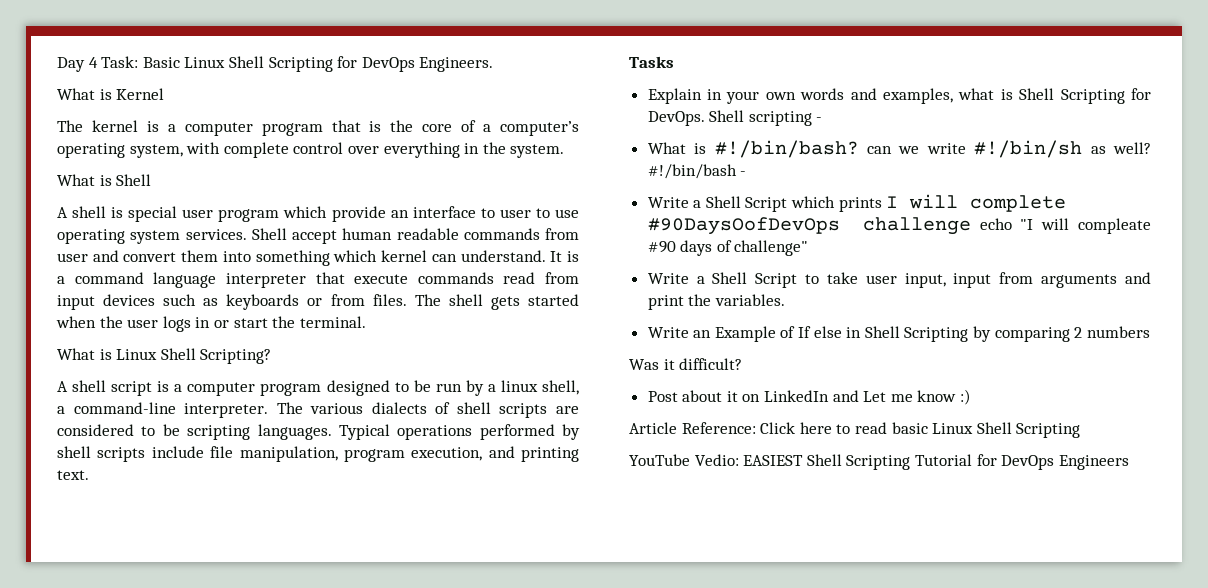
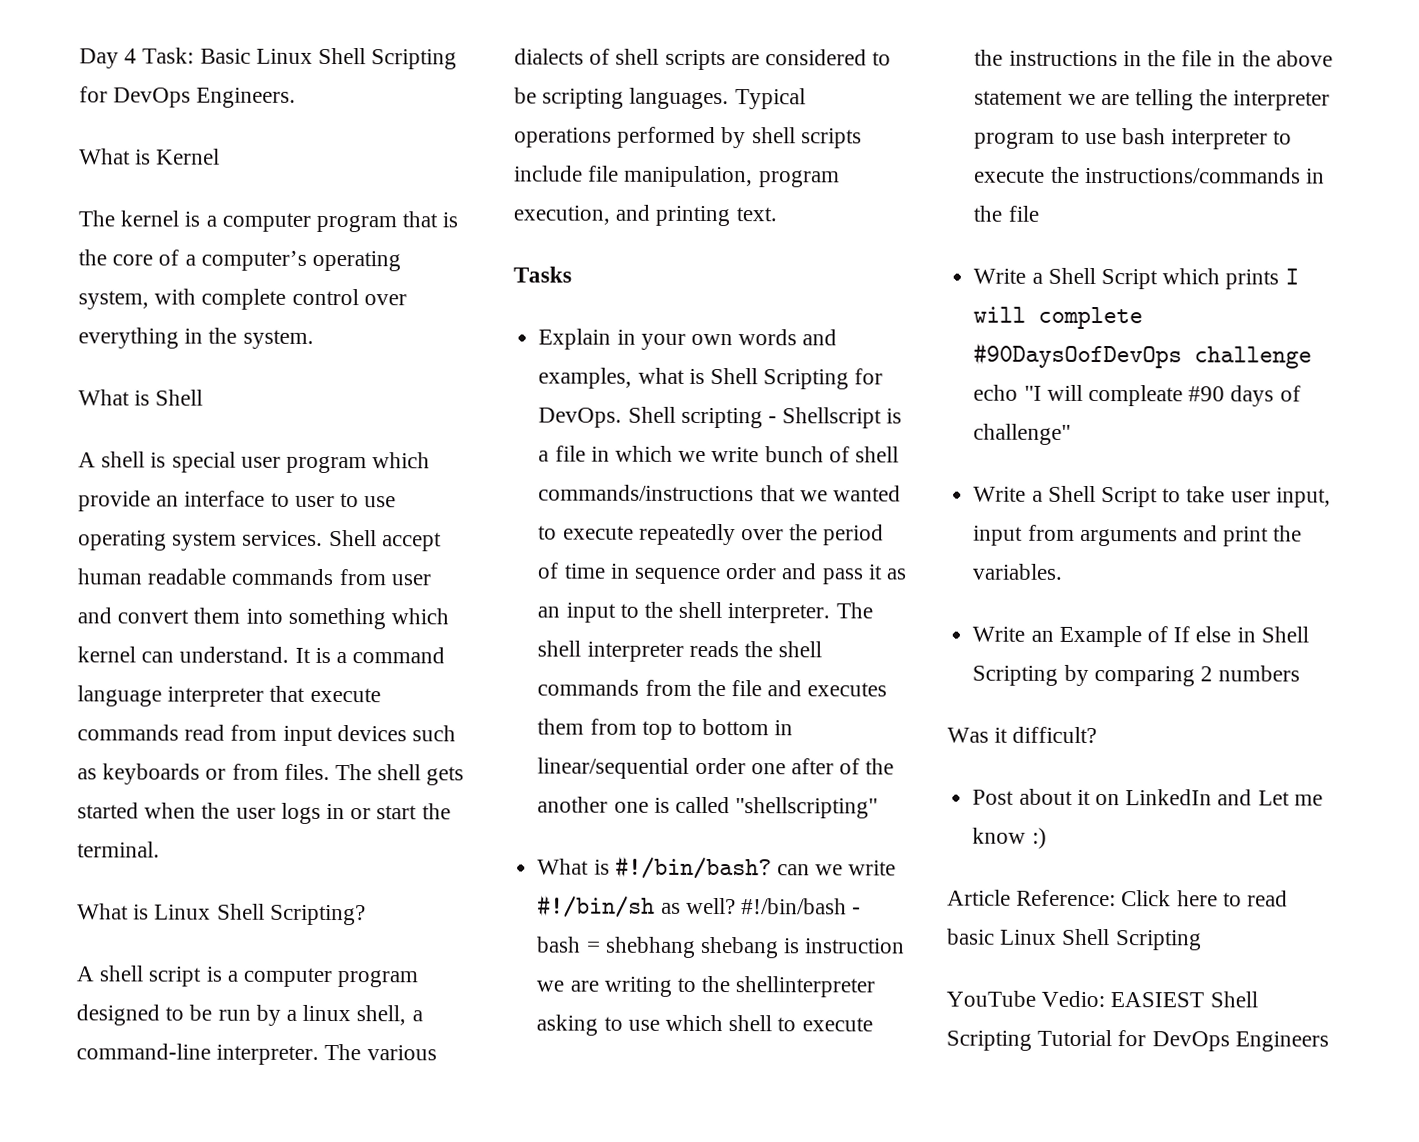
(823, 119) none -> [782,407,903,429] [538,445,899,463] [538,484,901,502] [538,523,885,546] [537,562,907,585] [537,601,873,624] [537,640,823,662] [537,679,888,697] [537,718,794,740] [537,757,895,779] [537,796,879,819] Shellscript is a file in which we write bunch of shell commands/instructions that we wanted to execute repeatedly over the period of time in sequence order and pass it as an input to the shell interpreter. The shell interpreter reads the shell commands from the file and executes them from top to bottom in linear/sequential order one after of the another one is called "shellscripting"
(747, 173) none -> [537,936,906,959] [536,975,876,998] [536,1014,873,1036] [974,49,1333,67] [974,89,1331,111] [974,128,1293,150] [974,166,1325,184] [973,205,1039,222] bash = shebhang shebang is instruction we are writing to the shellinterpreter asking to use which shell to execute the instructions in the file in the above statement we are telling the interpreter program to use bash interpreter to execute the instructions/commands in the file

